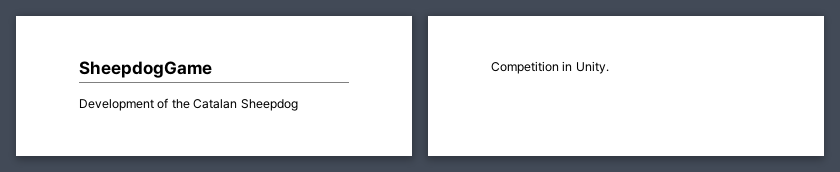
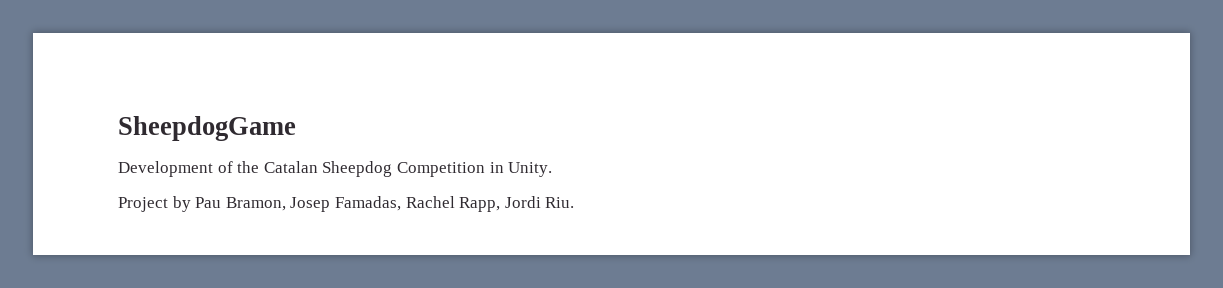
(609, 67) none -> [118,196,575,212] // Project by Pau Bramon, Josep Famadas, Rachel Rapp, Jordi Riu.

